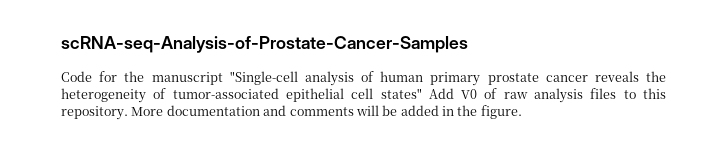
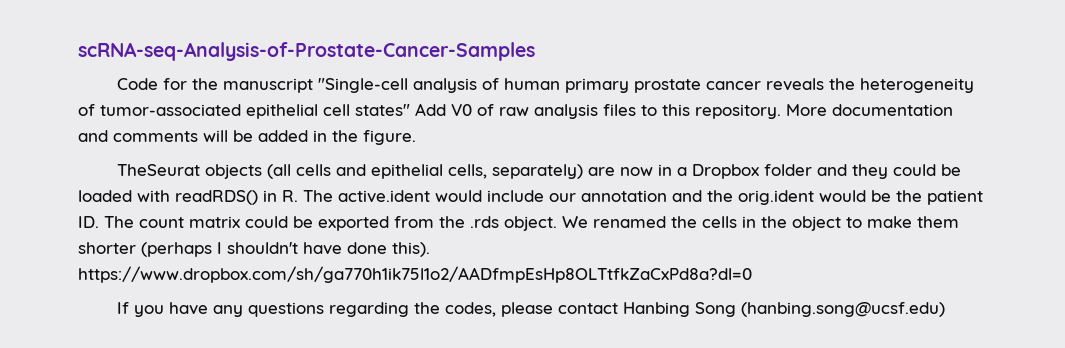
(522, 112) none -> [117,164,962,179] [78,190,983,205] [78,216,959,231] [78,242,430,257] [78,266,752,283] [117,302,946,317] // TheSeurat objects (all cells and epithelial cells, separately) are now in a Dropbox folder and they could be loaded with readRDS() in R. The active.ident would include our annotation and the orig.ident would be the patient ID. The count matrix could be exported from the .rds object. We renamed the cells in the object to make them shorter (perhaps I shouldn't have done this). https://www.dropbox.com/sh/ga770h1ik75l1o2/AADfmpEsHp8OLTtfkZaCxPd8a?dl=0 // If you have any questions regarding the codes, please contact Hanbing Song (hanbing.song@ucsf.edu)

